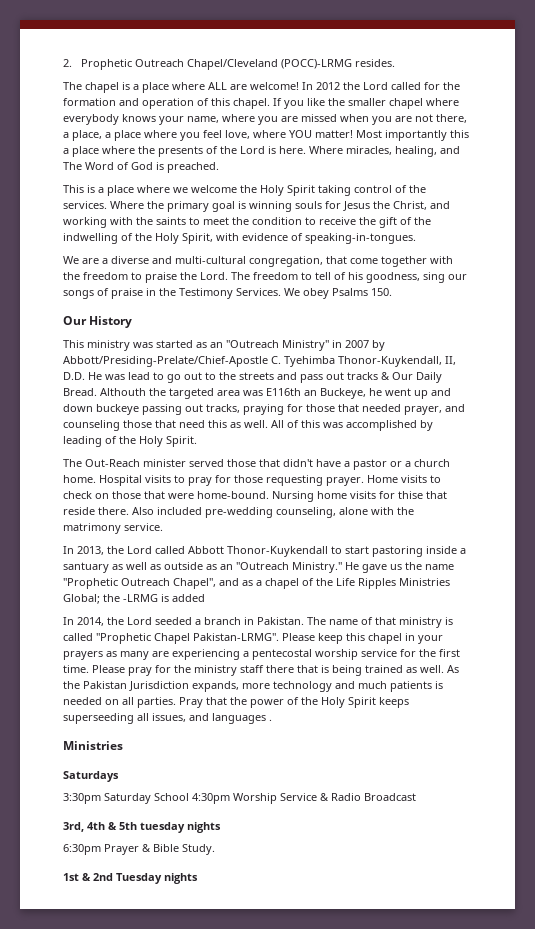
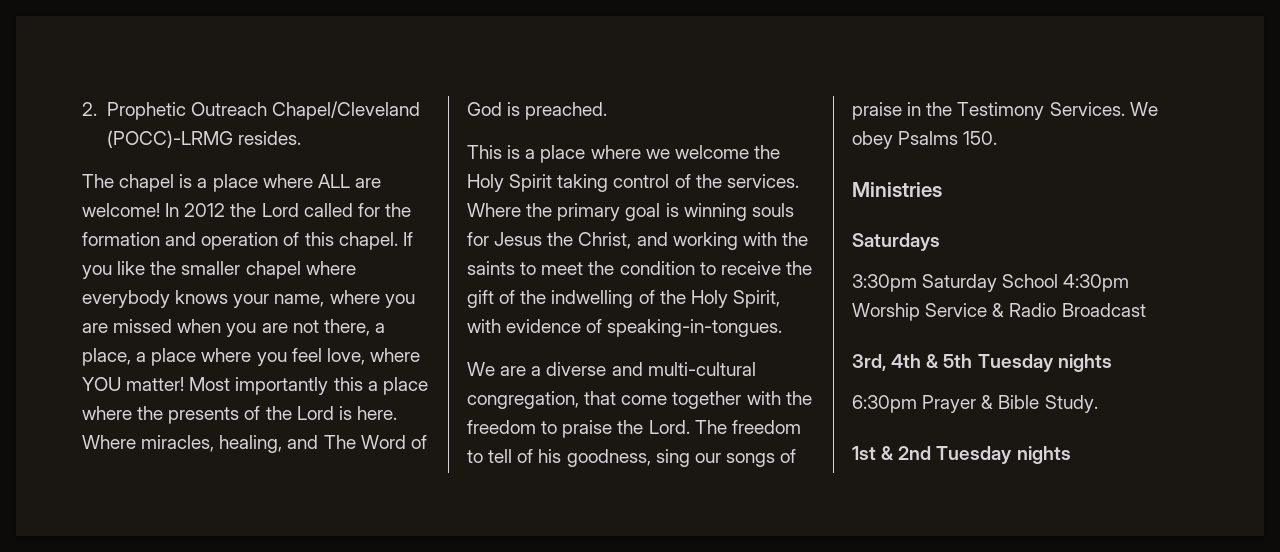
[63,316,133,328] [63,340,385,351] [63,356,456,367] [63,372,442,383] [63,388,451,399] [63,404,465,415] [63,420,433,431] [63,436,197,447] [63,459,450,470] [63,475,441,486] [63,491,447,502] [63,507,414,518] [63,523,163,534] [63,546,466,557] [63,562,454,573] [63,578,450,589] [63,594,205,604] [63,617,453,628] [63,633,443,644] [63,649,460,660] [63,665,459,676] [63,681,443,692] [63,697,409,708] [63,713,272,724] // Our History // This ministry was started as an "Outreach Ministry" in 2007 by Abbott/Presiding-Prelate/Chief-Apostle C. Tyehimba Thonor-Kuykendall, II, D.D. He was lead to go out to the streets and pass out tracks & Our Daily Bread. Althouth the targeted area was E116th an Buckeye, he went up and down buckeye passing out tracks, praying for those that needed prayer, and counseling those that need this as well. All of this was accomplished by leading of the Holy Spirit. // The Out-Reach minister served those that didn't have a pastor or a church home. Hospital visits to pray for those requesting prayer. Home visits to check on those that were home-bound. Nursing home visits for thise that reside there. Also included pre-wedding counseling, alone with the matrimony service. // In 2013, the Lord called Abbott Thonor-Kuykendall to start pastoring inside a santuary as well as outside as an "Outreach Ministry." He gave us the name "Prophetic Outreach Chapel", and as a chapel of the Life Ripples Ministries Global; the -LRMG is added // In 2014, the Lord seeded a branch in Pakistan. The name of that ministry is called "Prophetic Chapel Pakistan-LRMG". Please keep this chapel in your prayers as many are experiencing a pentecostal worship service for the first time. Please pray for the ministry staff there that is being trained as well. As the Pakistan Jurisdiction expands, more technology and much patients is needed on all parties. Pray that the power of the Holy Spirit keeps superseeding all issues, and languages . -> (998, 138) none
[140,822,185,833] tuesday -> [977,354,1054,372] Tuesday

